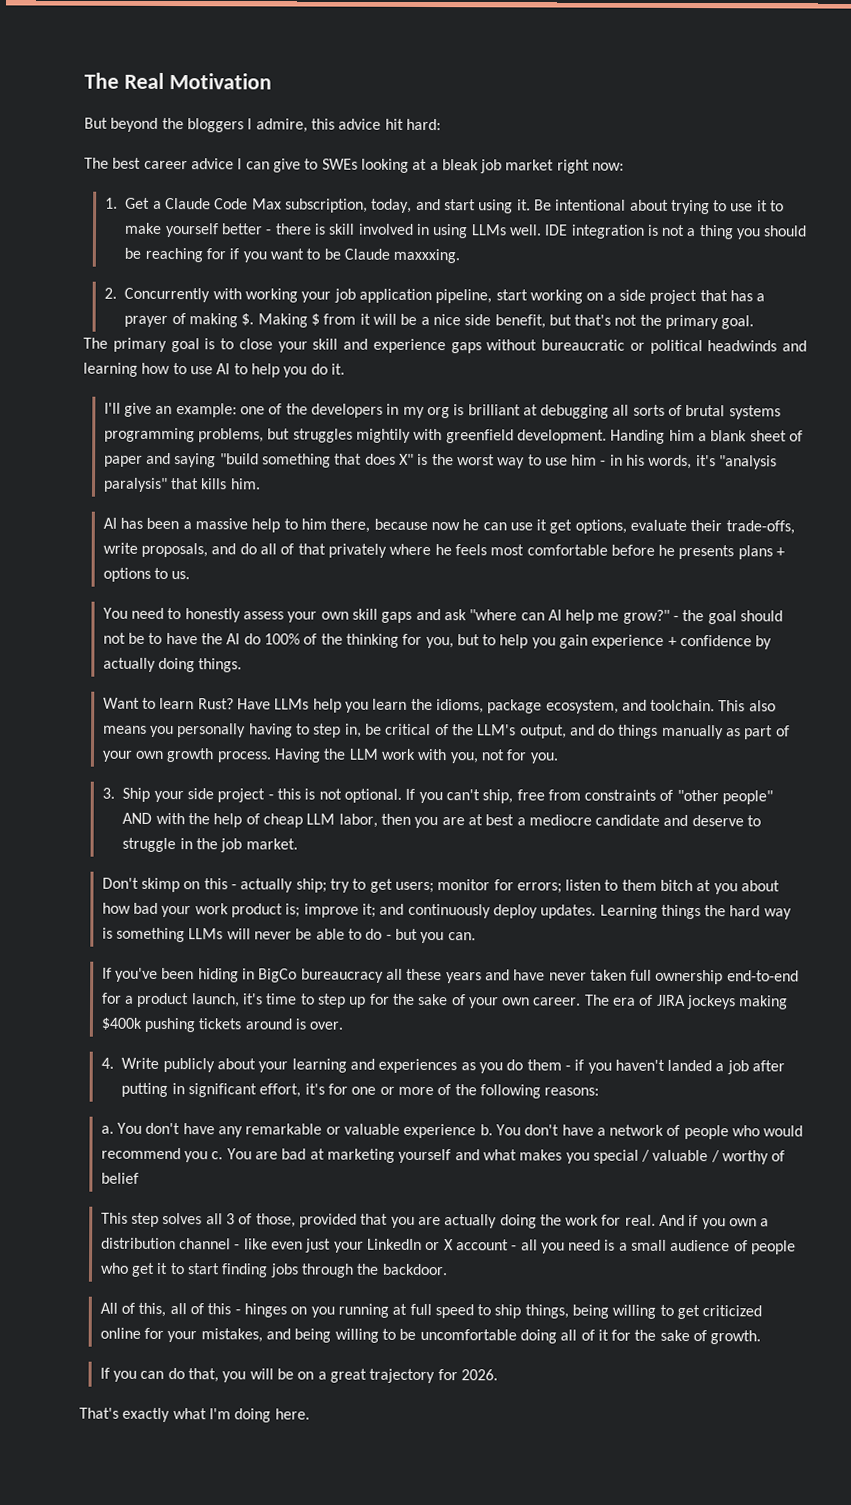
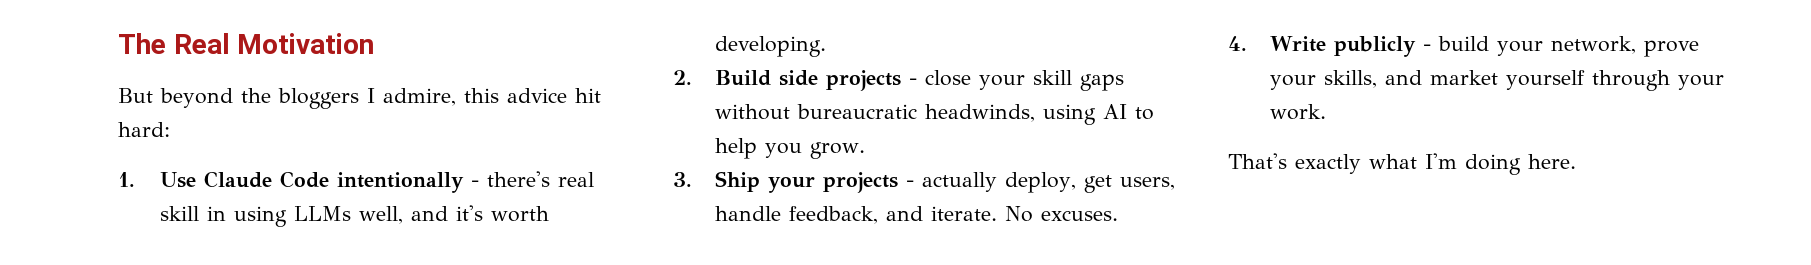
[84,157,625,174] [104,197,785,215] [124,222,808,240] [124,247,461,264] [103,287,766,305] [124,313,755,330] [83,337,234,353] The best career advice I can give to SWEs looking at a bleak job market right now: // 1. Get a Claude Code Max subscription, today, and start using it. Be intentional about trying to use it to make yourself better - there is skill involved in using LLMs well. IDE integration is not a thing you should be reaching for if you want to be Claude maxxxing. // 2. Concurrently with working your job application pipeline, start working on a side project that has a prayer of making $. Making $ from it will be a nice side benefit, but that's not the primary goal. // The primary goal is to -> [118,171,594,193] [159,205,549,227] [714,36,826,57] [673,70,917,91] 1. Use Claude Code intentionally - there's real skill in using LLMs well, and it's worth developing. // 2. Build side projects -
[343,338,446,354] and experience -> (1072, 77) none
[629,339,807,355] [83,362,345,378] [103,402,781,420] [103,427,803,444] [103,452,778,470] [102,477,261,493] [102,517,795,535] [102,542,786,560] [102,567,191,582] [102,607,784,625] [102,632,773,650] [102,657,243,673] [102,697,776,714] [102,723,790,740] [101,748,559,764] [101,787,774,805] [122,812,762,829] [122,837,298,853] [101,877,781,895] [101,902,792,920] [101,927,476,944] [101,967,799,985] [101,992,789,1010] [100,1017,344,1033] [100,1057,786,1075] [121,1082,600,1099] [100,1122,804,1140] [100,1147,786,1165] [100,1172,139,1184] [100,1212,770,1230] [100,1237,797,1255] [99,1262,448,1278] [99,1302,763,1320] [99,1327,762,1345] [99,1367,498,1384] or political headwinds and learning how to use AI to help you do it. // I'll give an example: one of the developers in my org is brilliant at debugging all sorts of brutal systems programming problems, but struggles mightily with greenfield development. Handing him a blank sheet of paper and saying "build something that does X" is the worst way to use him - in his words, it's "analysis paralysis" that kills him. // AI has been a massive help to him there, because now he can use it get options, evaluate their trade-offs, write proposals, and do all of that privately where he feels most comfortable before he presents plans + options to us. // You need to honestly assess your own skill gaps and ask "where can AI help me grow?" - the goal should not be to have the AI do 100% of the thinking for you, but to help you gain experience + confidence by actually doing things. // Want to learn Rust? Have LLMs help you learn the idioms, package ecosystem, and toolchain. This also means you personally having to step in, be critical of the LLM's output, and do things manually as part of your own growth process. Having the LLM work with you, not for you. // 3. Ship your side project - this is not optional. If you can't ship, free from constraints of "other people" AND with the help of cheap LLM labor, then you are at best a mediocre candidate and deserve to struggle in the job market. // Don't skimp on this - actually ship; try to get users; monitor for errors; listen to them bitch at you about how bad your work product is; improve it; and continuously deploy updates. Learning things the hard way is something LLMs will never be able to do - but you can. // If you've been hiding in BigCo bureaucracy all these years and have never taken full ownership end-to-end for a product launch, it's time to step up for the sake of your own career. The era of JIRA jockeys making $400k pushing tickets around is over. // 4. Write publicly about your learning and experiences as you do them - if you haven't landed a job after putting in significant effort, it's for one or more of the following reasons: // a. You don't have any remarkable or valuable experience b. You don't have a network of people who would recommend you c. You are bad at marketing yourself and what makes you special / valuable / worthy of belief // This step solves all 3 of those, provided that you are actually doing the work for real. And if you own a distribution channel - like even just your LinkedIn or X account - all you need is a small audience of people who get it to start finding jobs through the backdoor. // All of this, all of this - hinges on you running at full speed to ship things, being willing to get criticized online for your mistakes, and being willing to be uncomfortable doing all of it for the sake of growth. // If you can do that, you will be on a great trajectory for 2026. -> [924,104,1154,125] [714,138,865,159] [673,171,1175,193] [714,206,1118,224] [1228,36,1699,57] [1269,70,1724,91] [1269,104,1326,120] headwinds, using AI to help you grow. // 3. Ship your projects - actually deploy, get users, handle feedback, and iterate. No excuses. // 4. Write publicly - build your network, prove your skills, and market yourself through your work.

